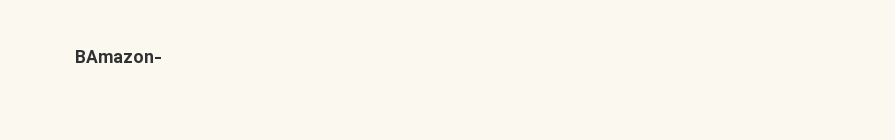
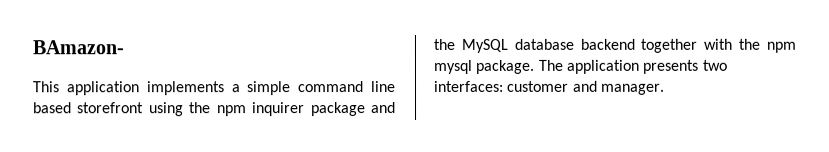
(162, 56) none -> [33,81,396,96] [33,102,396,117] [433,38,796,53] [433,59,727,74] [434,80,665,95] // This application implements a simple command line based storefront using the npm inquirer package and the MySQL database backend together with the npm mysql package. The application presents two interfaces: customer and manager.

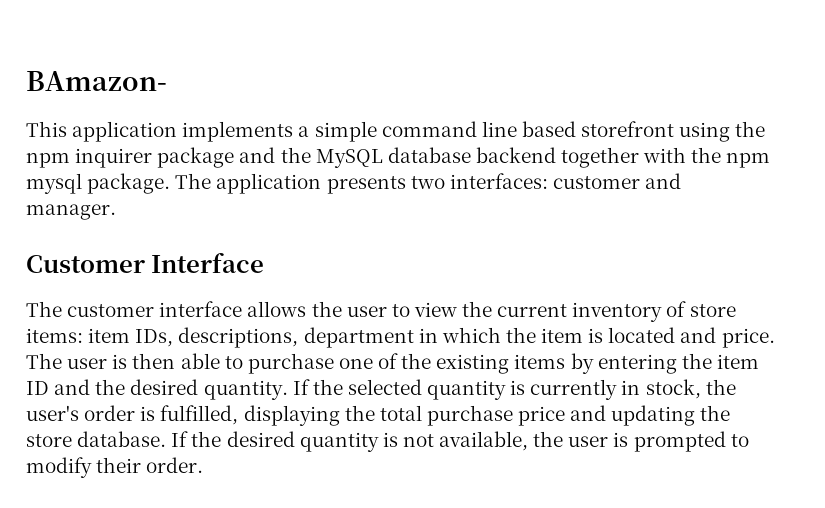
(665, 89) none -> [26,252,265,273] [26,301,736,322] [26,327,775,348] [26,353,759,374] [26,379,736,400] [26,405,731,426] [26,431,749,452] [26,457,204,478] // Customer Interface // The customer interface allows the user to view the current inventory of store items: item IDs, descriptions, department in which the item is located and price. The user is then able to purchase one of the existing items by entering the item ID and the desired quantity. If the selected quantity is currently in stock, the user's order is fulfilled, displaying the total purchase price and updating the store database. If the desired quantity is not available, the user is prompted to modify their order.

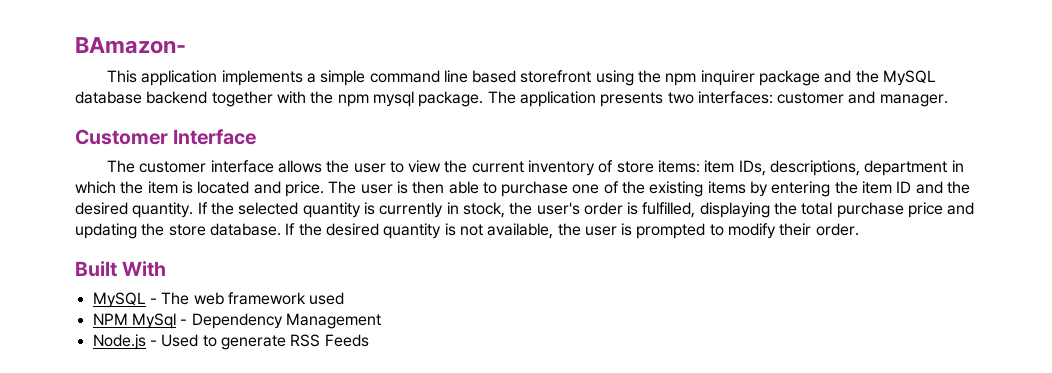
(204, 465) none -> [75,261,167,277] [92,292,345,308] [92,313,381,329] [92,334,369,350] // Built With // MySQL - The web framework used // NPM MySql - Dependency Management // Node.js - Used to generate RSS Feeds

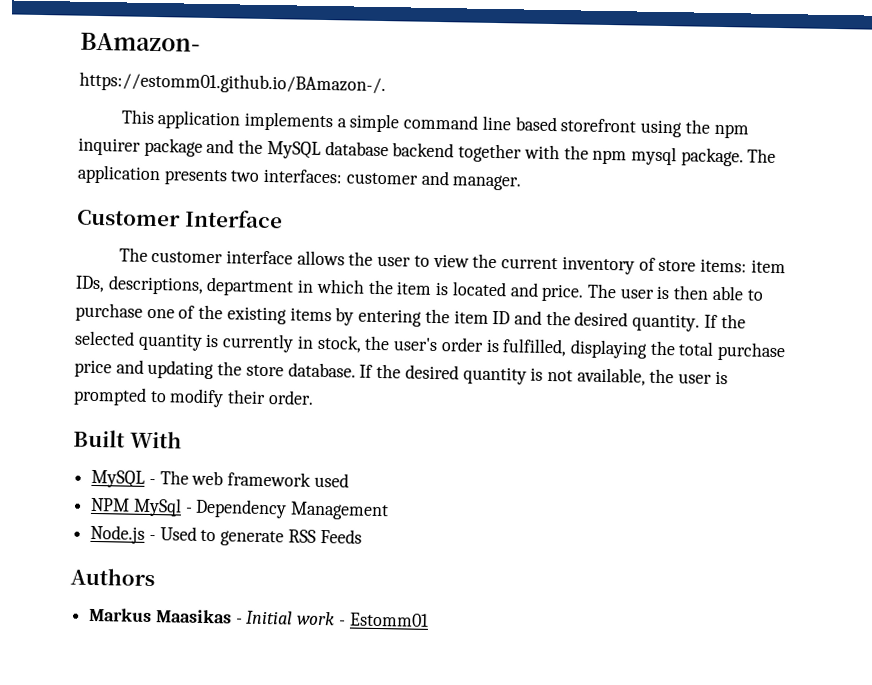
(186, 45) none -> [79,71,386,96] // https://estomm01.github.io/BAmazon-/.
(369, 340) none -> [70,567,155,587] [89,607,429,627] // Authors // Markus Maasikas - Initial work - Estomm01

